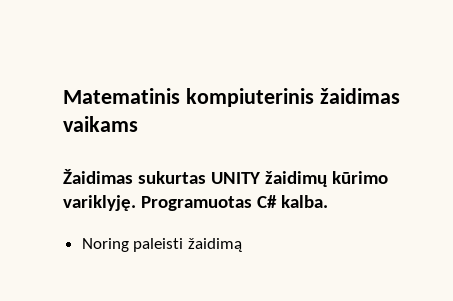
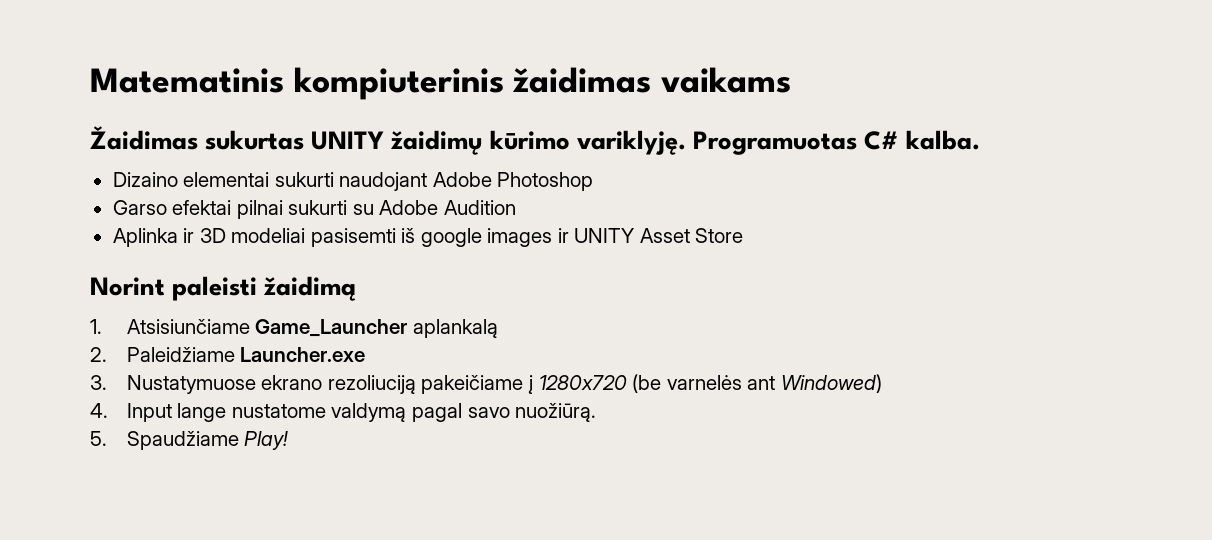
[81,238,242,252] Noring paleisti žaidimą -> [112,172,594,191] [112,200,516,219] [112,228,744,247] [90,276,357,301] [90,319,498,338] [90,347,366,362] [90,374,882,394] [90,403,597,422] [90,431,289,450] Dizaino elementai sukurti naudojant Adobe Photoshop // Garso efektai pilnai sukurti su Adobe Audition // Aplinka ir 3D modeliai pasisemti iš google images ir UNITY Asset Store // Norint paleisti žaidimą // 1. Atsisiunčiame Game_Launcher aplankalą // 2. Paleidžiame Launcher.exe // 3. Nustatymuose ekrano rezoliuciją pakeičiame į 1280x720 (be varnelės ant Windowed) // 4. Input lange nustatome valdymą pagal savo nuožiūrą. // 5. Spaudžiame Play!

